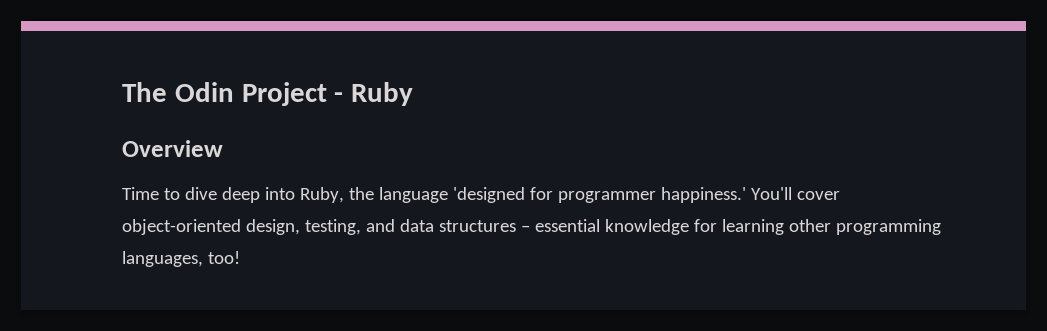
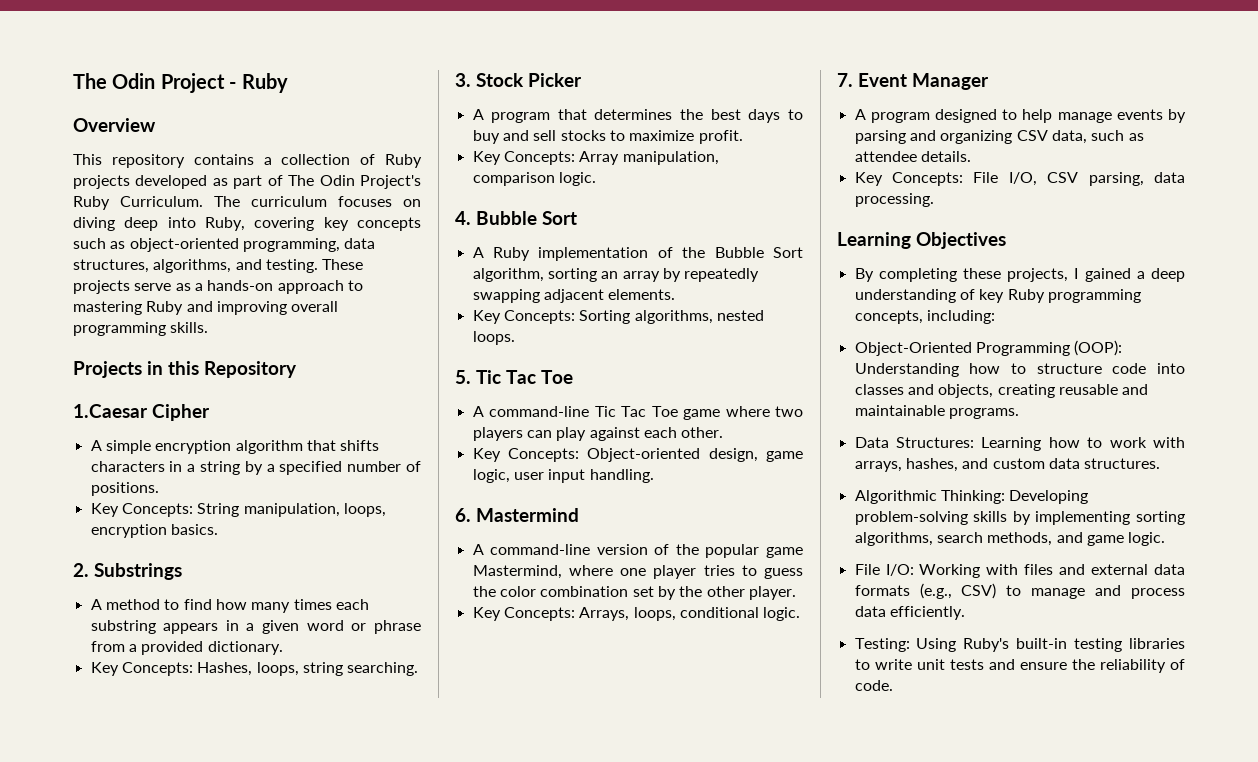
[122,187,840,203] [122,219,941,235] [122,251,240,267] Time to dive deep into Ruby, the language 'designed for programmer happiness.' You'll cover object-oriented design, testing, and data structures – essential knowledge for learning other programming languages, too! -> [73,154,422,168] [73,175,421,189] [73,196,421,210] [73,217,422,231] [73,238,376,252] [73,259,364,273] [73,280,363,294] [73,301,339,315] [73,322,209,336] [73,361,297,378] [73,404,210,421] [90,440,380,454] [90,461,422,475] [90,482,159,496] [90,503,386,517] [90,524,218,538] [73,563,182,580] [90,599,369,613] [90,620,421,634] [90,641,283,655] [90,662,419,676] [455,73,582,87] [472,109,803,123] [472,130,743,144] [472,151,719,165] [472,172,596,186] [455,211,577,225] [472,247,803,261] [472,268,760,282] [472,289,676,303] [472,310,764,324] [472,331,515,345] [455,370,573,384] [472,406,803,420] [472,427,724,441] [472,448,803,462] [472,469,654,483] [455,508,579,522] [472,544,803,558] [472,565,803,579] [472,586,796,600] [472,607,801,621] [837,73,989,90] [854,109,1186,123] [854,130,1144,144] [854,151,971,162] [854,172,1185,186] [854,193,934,207] [837,232,1006,249] [854,268,1185,282] [854,289,1141,303] [854,310,995,324] [854,340,1123,356] [854,363,1185,377] [854,384,1149,398] [854,405,1019,419] [854,437,1185,451] [854,458,1161,472] [854,490,1089,504] [854,511,1185,525] [854,532,1166,546] [854,564,1185,578] [854,583,1185,599] [854,606,965,620] [854,638,1185,652] [854,659,1185,673] [854,680,893,691] This repository contains a collection of Ruby projects developed as part of The Odin Project's Ruby Curriculum. The curriculum focuses on diving deep into Ruby, covering key concepts such as object-oriented programming, data structures, algorithms, and testing. These projects serve as a hands-on approach to mastering Ruby and improving overall programming skills. // Projects in this Repository // 1.Caesar Cipher // A simple encryption algorithm that shifts characters in a string by a specified number of positions. // Key Concepts: String manipulation, loops, encryption basics. // 2. Substrings // A method to find how many times each substring appears in a given word or phrase from a provided dictionary. // Key Concepts: Hashes, loops, string searching. // 3. Stock Picker // A program that determines the best days to buy and sell stocks to maximize profit. // Key Concepts: Array manipulation, comparison logic. // 4. Bubble Sort // A Ruby implementation of the Bubble Sort algorithm, sorting an array by repeatedly swapping adjacent elements. // Key Concepts: Sorting algorithms, nested loops. // 5. Tic Tac Toe // A command-line Tic Tac Toe game where two players can play against each other. // Key Concepts: Object-oriented design, game logic, user input handling. // 6. Mastermind // A command-line version of the popular game Mastermind, where one player tries to guess the color combination set by the other player. // Key Concepts: Arrays, loops, conditional logic. // 7. Event Manager // A program designed to help manage events by parsing and organizing CSV data, such as attendee details. // Key Concepts: File I/O, CSV parsing, data processing. // Learning Objectives // By completing these projects, I gained a deep understanding of key Ruby programming concepts, including: // Object-Oriented Programming (OOP): Understanding how to structure code into classes and objects, creating reusable and maintainable programs. // Data Structures: Learning how to work with arrays, hashes, and custom data structures. // Algorithmic Thinking: Developing problem-solving skills by implementing sorting algorithms, search methods, and game logic. // File I/O: Working with files and external data formats (e.g., CSV) to manage and process data efficiently. // Testing: Using Ruby's built-in testing libraries to write unit tests and ensure the reliability of code.

